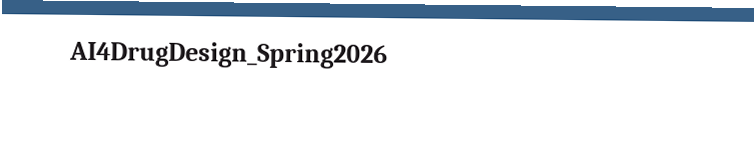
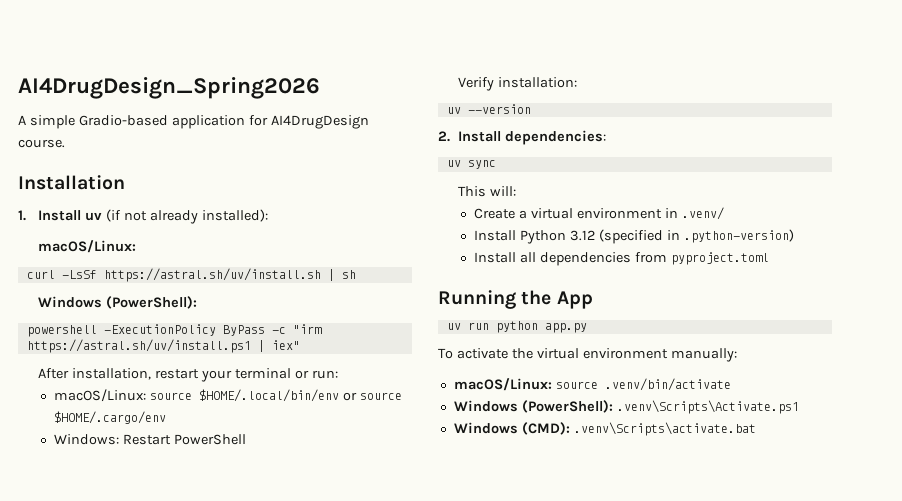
(388, 55) none -> [18,115,369,129] [18,139,65,148] [18,175,125,190] [18,209,268,224] [38,240,137,253] [26,268,356,282] [38,296,198,309] [26,324,322,337] [26,339,300,353] [38,368,338,382] [54,389,402,402] [54,411,167,424] [54,434,246,445] [458,77,578,91] [446,104,531,114] [438,130,607,145] [446,160,496,169] [458,186,517,197] [474,207,724,220] [474,229,794,244] [474,252,769,266] [438,290,593,309] [446,321,587,333] [438,348,737,362] [453,378,731,391] [453,400,799,414] [453,422,756,436] // A simple Gradio-based application for AI4DrugDesign course. // Installation // 1. Install uv (if not already installed): // macOS/Linux: // curl -LsSf https://astral.sh/uv/install.sh | sh // Windows (PowerShell): // powershell -ExecutionPolicy ByPass -c "irm https://astral.sh/uv/install.ps1 | iex" // After installation, restart your terminal or run: // macOS/Linux: source $HOME/.local/bin/env or source $HOME/.cargo/env // Windows: Restart PowerShell // Verify installation: // uv --version // 2. Install dependencies: // uv sync // This will: // Create a virtual environment in .venv/ // Install Python 3.12 (specified in .python-version) // Install all dependencies from pyproject.toml // Running the App // uv run python app.py // To activate the virtual environment manually: // macOS/Linux: source .venv/bin/activate // Windows (PowerShell): .venv\Scripts\Activate.ps1 // Windows (CMD): .venv\Scripts\activate.bat

